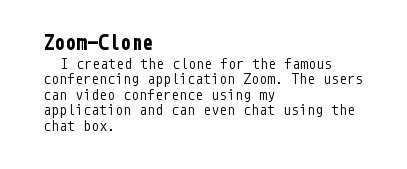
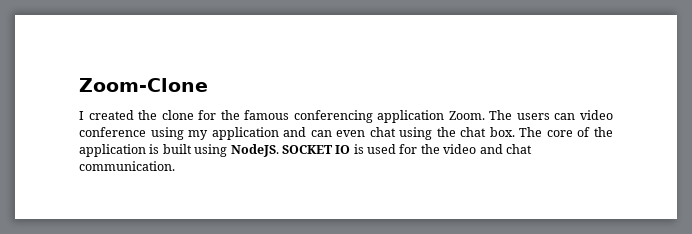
(115, 125) none -> [519,127,614,137] [79,144,532,157] [79,161,175,171] The core of the application is built using NodeJS. SOCKET IO is used for the video and chat communication.

